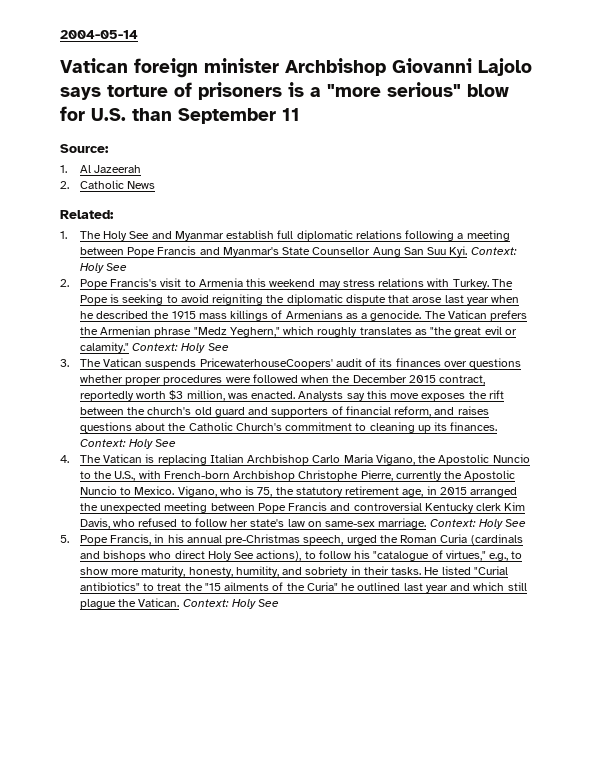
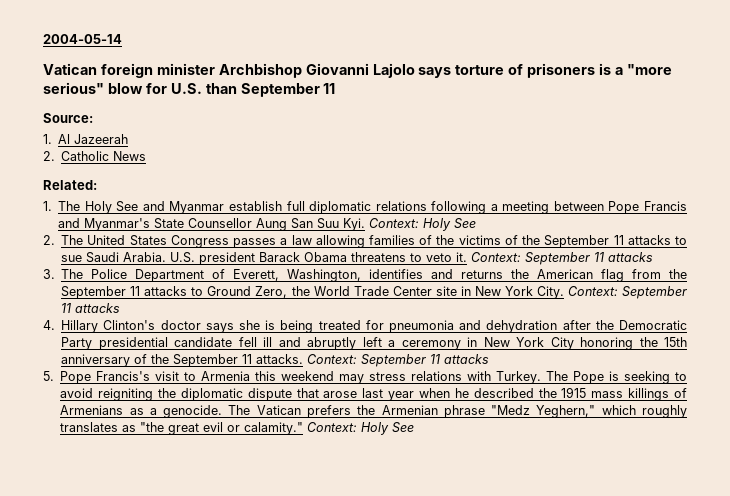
(69, 283) none -> [61,235,688,248] [61,252,654,265] [43,269,688,282] [61,286,687,299] [61,303,121,313] [43,320,687,333] [61,337,687,350] [61,354,490,367] [43,371,54,381] The United States Congress passes a law allowing families of the victims of the September 11 attacks to sue Saudi Arabia. U.S. president Barack Obama threatens to veto it. Context: September 11 attacks // 3. The Police Department of Everett, Washington, identifies and returns the American flag from the September 11 attacks to Ground Zero, the World Trade Center site in New York City. Context: September 11 attacks // 4. Hillary Clinton's doctor says she is being treated for pneumonia and dehydration after the Democratic Party presidential candidate fell ill and abruptly left a ceremony in New York City honoring the 15th anniversary of the September 11 attacks. Context: September 11 attacks // 5.
[60,358,522,369] [79,374,486,385] [79,390,504,401] [79,406,489,417] [79,422,498,433] [79,439,177,449] [60,454,530,465] [79,470,516,481] [79,486,518,497] [79,502,526,513] [79,518,527,529] [60,534,523,545] [79,550,523,561] [79,566,508,577] [79,582,527,593] [79,598,280,609] // 3. The Vatican suspends PricewaterhouseCoopers' audit of its finances over questions whether proper procedures were followed when the December 2015 contract, reportedly worth $3 million, was enacted. Analysts say this move exposes the rift between the church's old guard and supporters of financial reform, and raises questions about the Catholic Church's commitment to cleaning up its finances. Context: Holy See // 4. The Vatican is replacing Italian Archbishop Carlo Maria Vigano, the Apostolic Nuncio to the U.S., with French-born Archbishop Christophe Pierre, currently the Apostolic Nuncio to Mexico. Vigano, who is 75, the statutory retirement age, in 2015 arranged the unexpected meeting between Pope Francis and controversial Kentucky clerk Kim Davis, who refused to follow her state's law on same-sex marriage. Context: Holy See // 5. Pope Francis, in his annual pre-Christmas speech, urged the Roman Curia (cardinals and bishops who direct Holy See actions), to follow his "catalogue of virtues," e.g., to show more maturity, honesty, humility, and sobriety in their tasks. He listed "Curial antibiotics" to treat the "15 ailments of the Curia" he outlined last year and which still plague the Vatican. Context: Holy See -> (415, 427) none

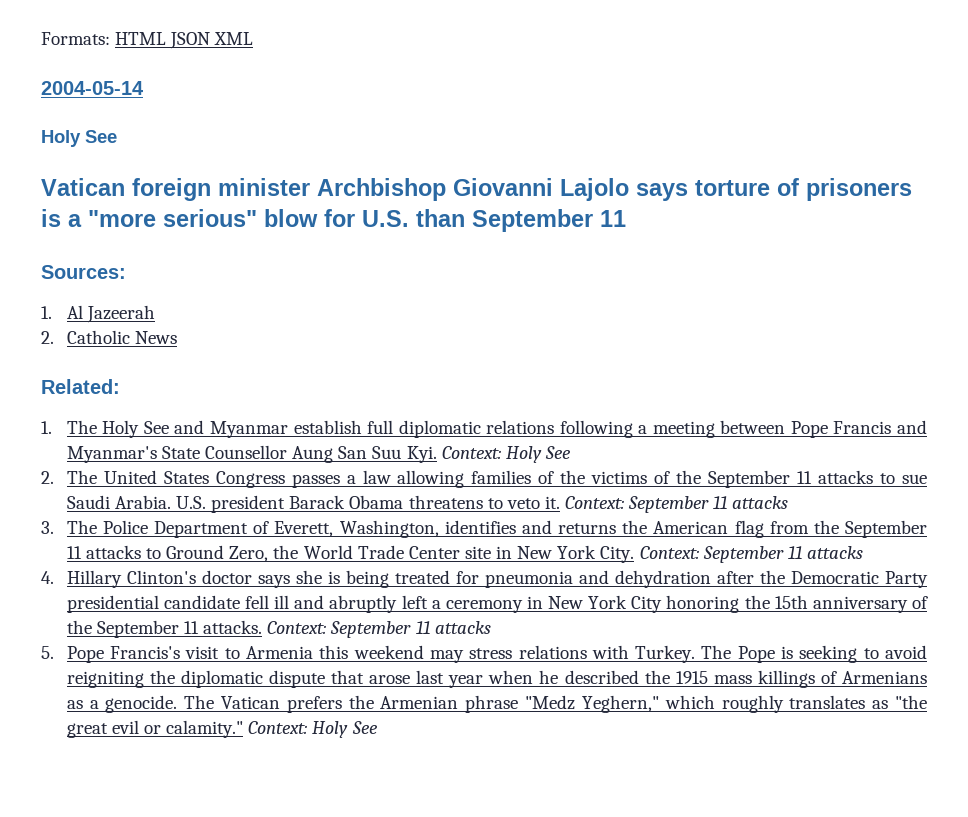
(43, 39) none -> [41,32,254,49] Formats: HTML JSON XML //
(122, 39) none -> [41,130,117,147] // Holy See
[43,113,93,123] Source: -> [41,265,126,279] Sources:

